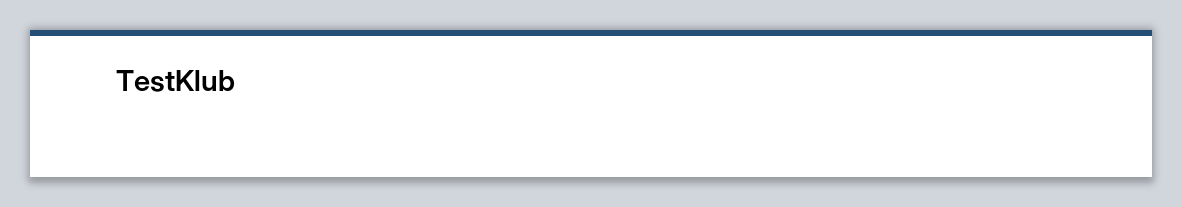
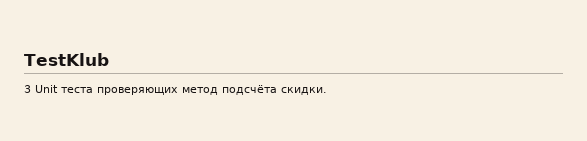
(235, 81) none -> [24,85,327,95] // 3 Unit теста проверяющих метод подсчёта скидки.

